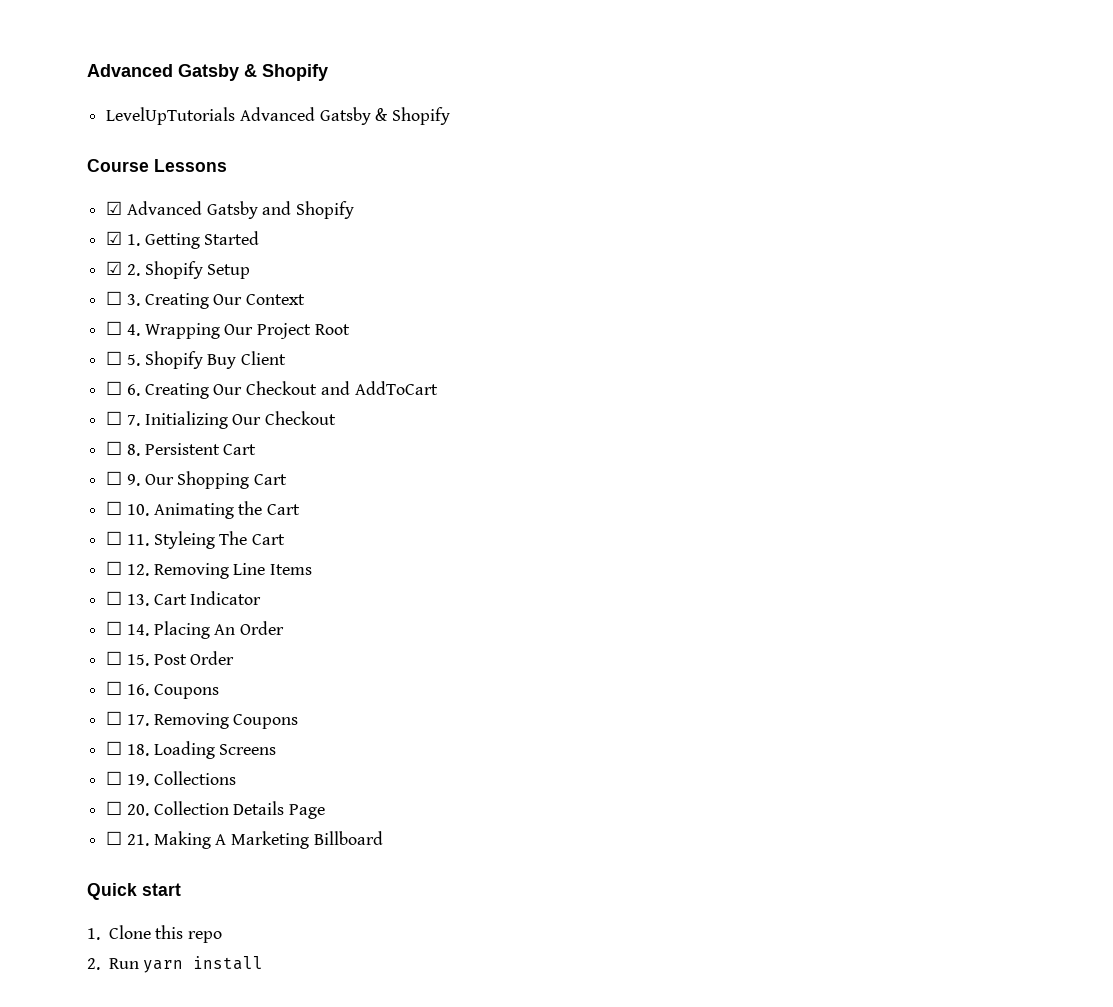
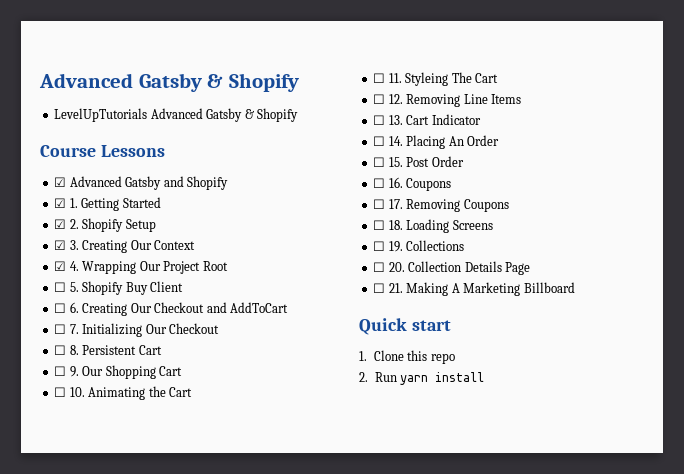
[106,291,123,305] ☐ -> [54,240,67,250] ☑
[106,321,123,335] ☐ -> [54,261,67,271] ☑

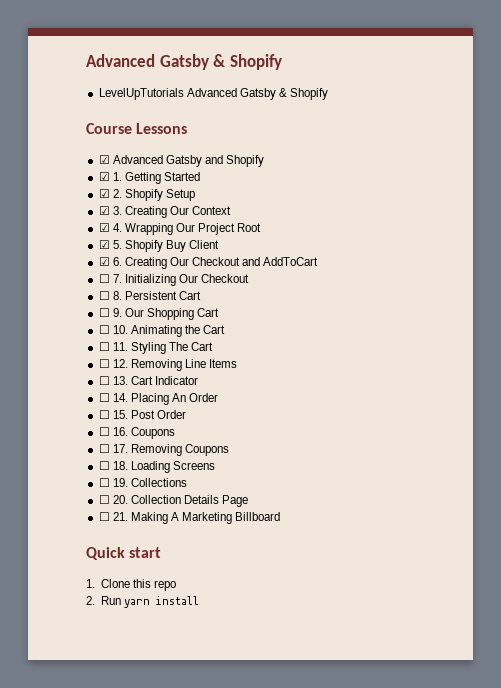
[54,282,67,292] ☐ -> [98,240,110,249] ☑
[54,303,67,313] ☐ -> [98,257,110,266] ☑
[405,72,449,86] Styleing -> [130,342,166,354] Styling

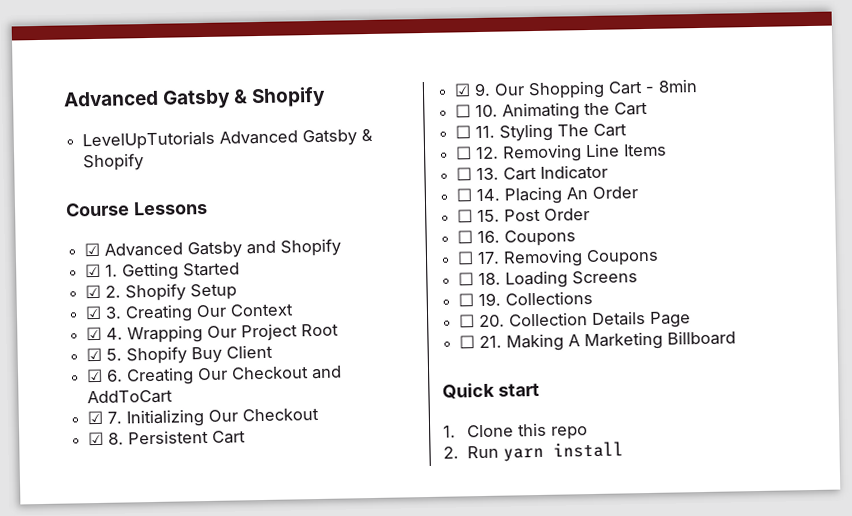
[98,274,110,283] ☐ -> [87,410,104,425] ☑
[98,291,110,300] ☐ -> [88,431,105,446] ☑
[98,308,110,317] ☐ -> [454,83,472,97] ☑
(220, 312) none -> [645,79,699,93] - 8min

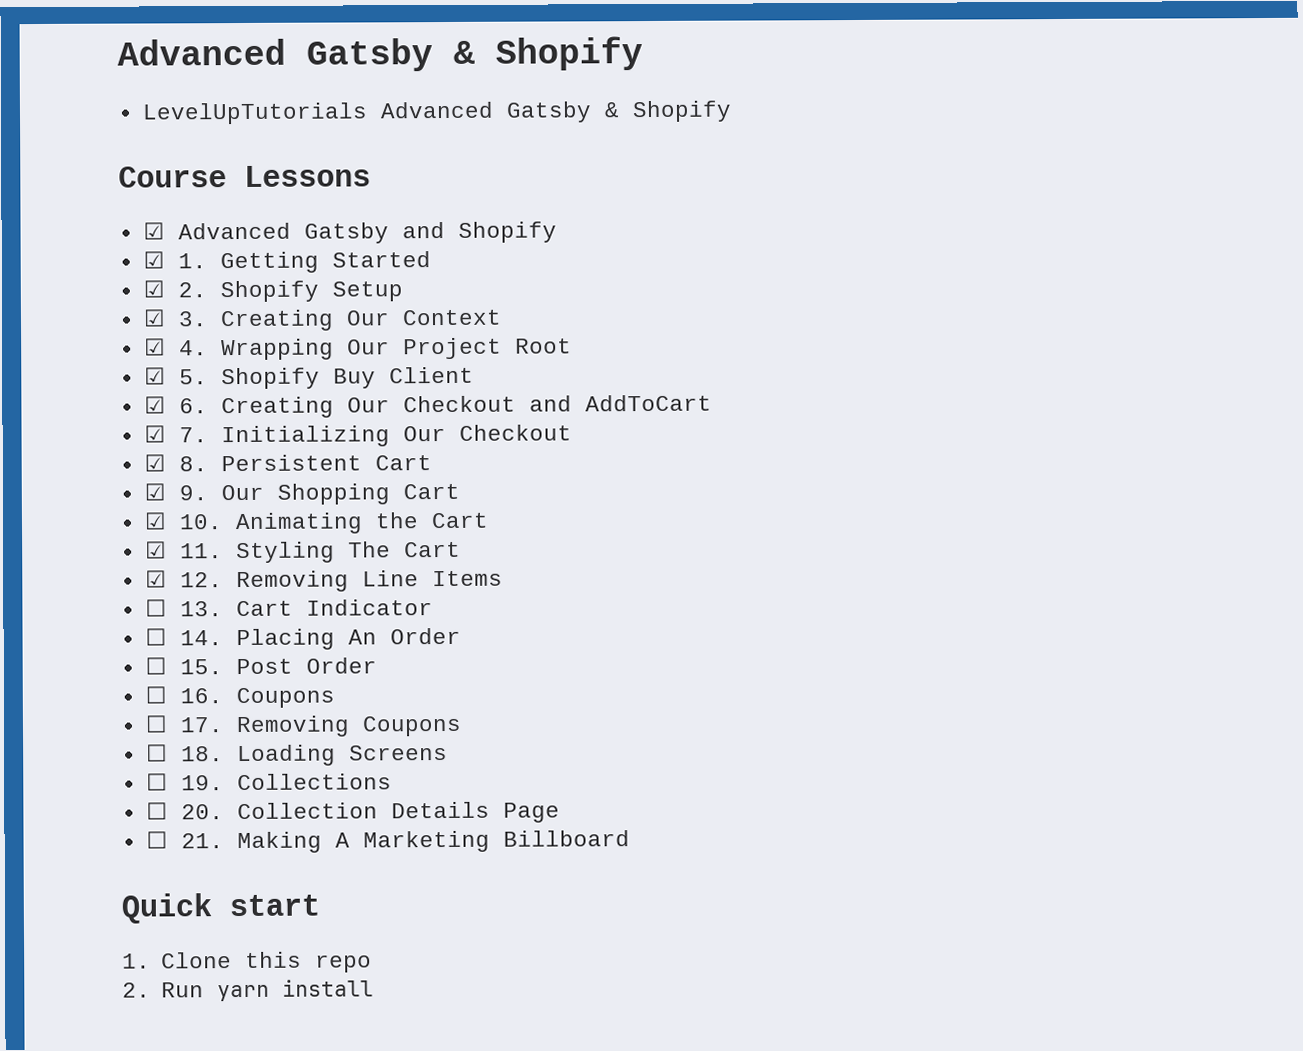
[645,79,699,93] [455,104,472,118] - 8min // ☐ -> [143,512,167,530] // ☑
[455,125,472,139] ☐ -> [144,541,167,559] ☑
[455,146,473,160] ☐ -> [144,570,167,588] ☑

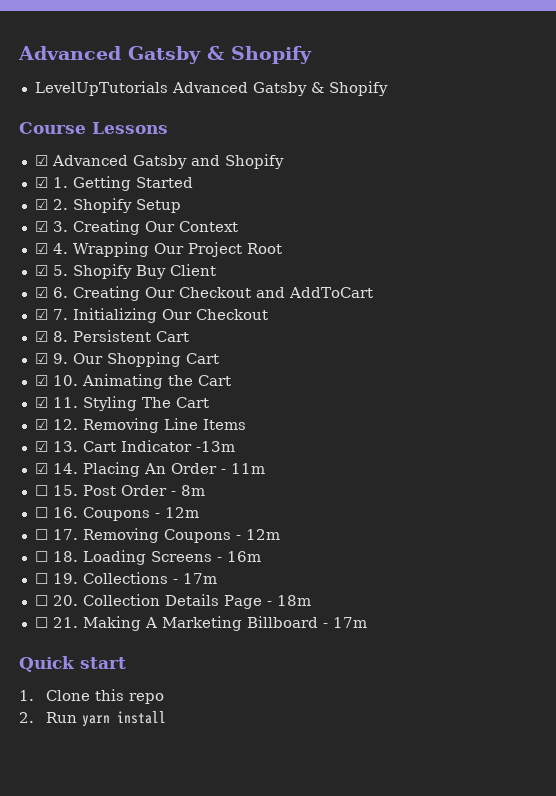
[144,599,167,617] ☐ -> [34,441,48,452] ☑
[144,628,167,646] // ☐ -> [195,441,235,452] [34,463,48,474] -13m // ☑
(461, 636) none -> [220,463,265,474] - 11m
(377, 665) none -> [170,485,205,496] - 8m
(335, 698) none -> [154,507,199,518] - 12m
(462, 726) none -> [235,529,280,540] - 12m
(448, 753) none -> [216,551,261,562] - 16m
(392, 782) none -> [172,573,217,584] - 17m
(560, 812) none -> [266,595,311,606] - 18m
(630, 838) none -> [322,617,367,628] - 17m

